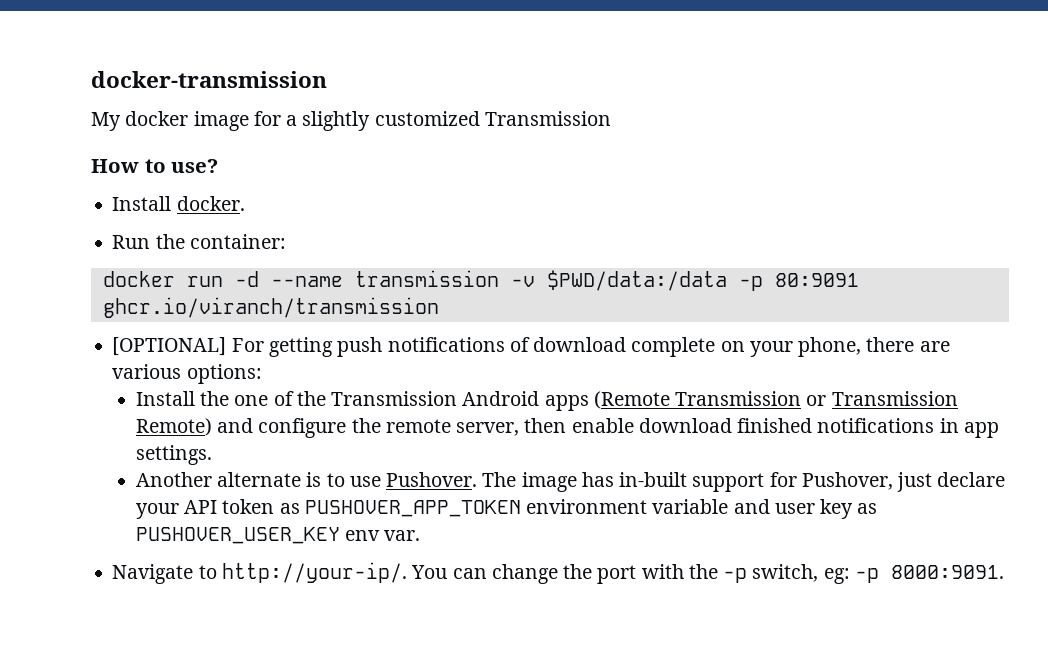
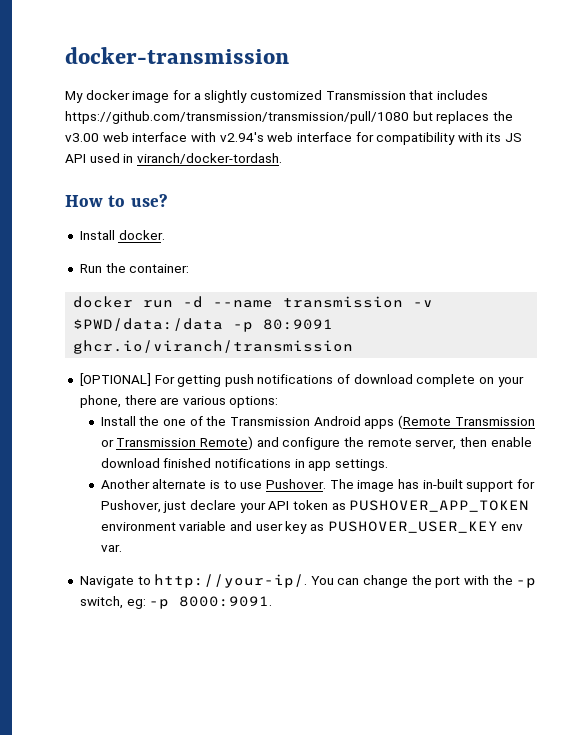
(611, 118) none -> [409,90,488,100] [65,111,513,124] [65,132,523,145] [65,153,282,164] that includes https://github.com/transmission/transmission/pull/1080 but replaces the v3.00 web interface with v2.94's web interface for compatibility with its JS API used in viranch/docker-tordash.

